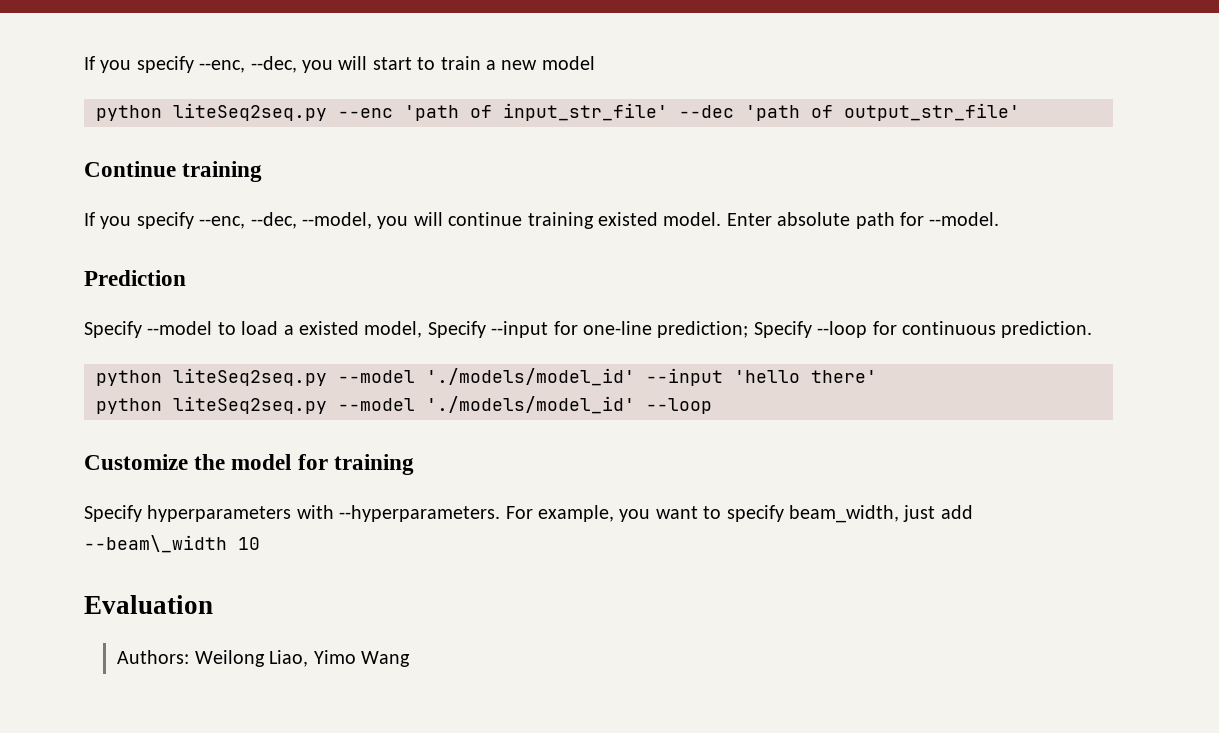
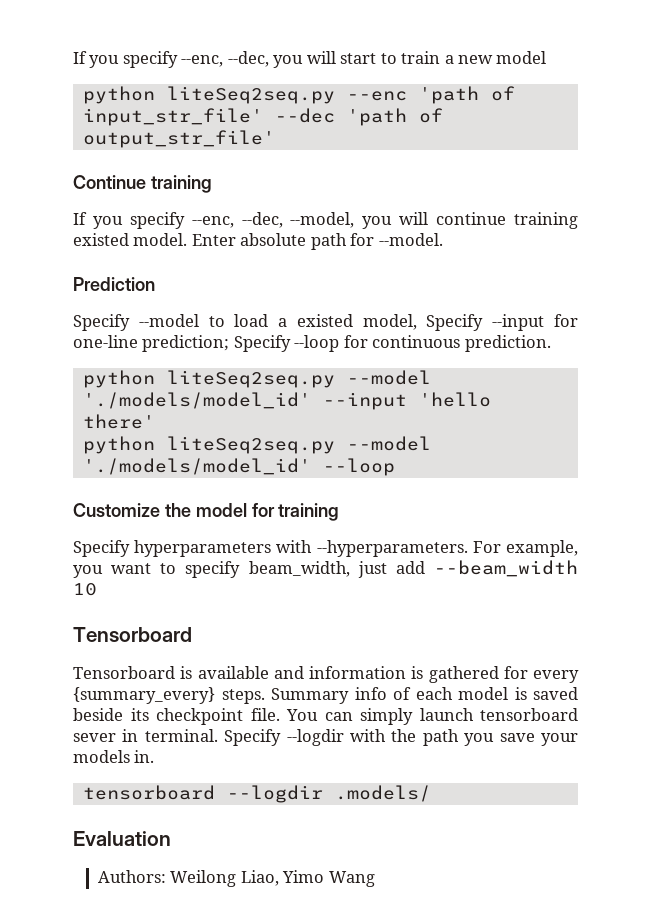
[84,535,227,553] --beam\_width -> [434,560,578,577] --beam_width
(260, 543) none -> [73,627,192,642] [73,666,579,683] [73,687,578,704] [73,708,578,725] [73,729,578,746] [73,750,155,763] [82,785,431,803] // Tensorboard // Tensorboard is available and information is gathered for every {summary_every} steps. Summary info of each model is saved beside its checkpoint file. You can simply launch tensorboard sever in terminal. Specify --logdir with the path you save your models in. // tensorboard --logdir .models/

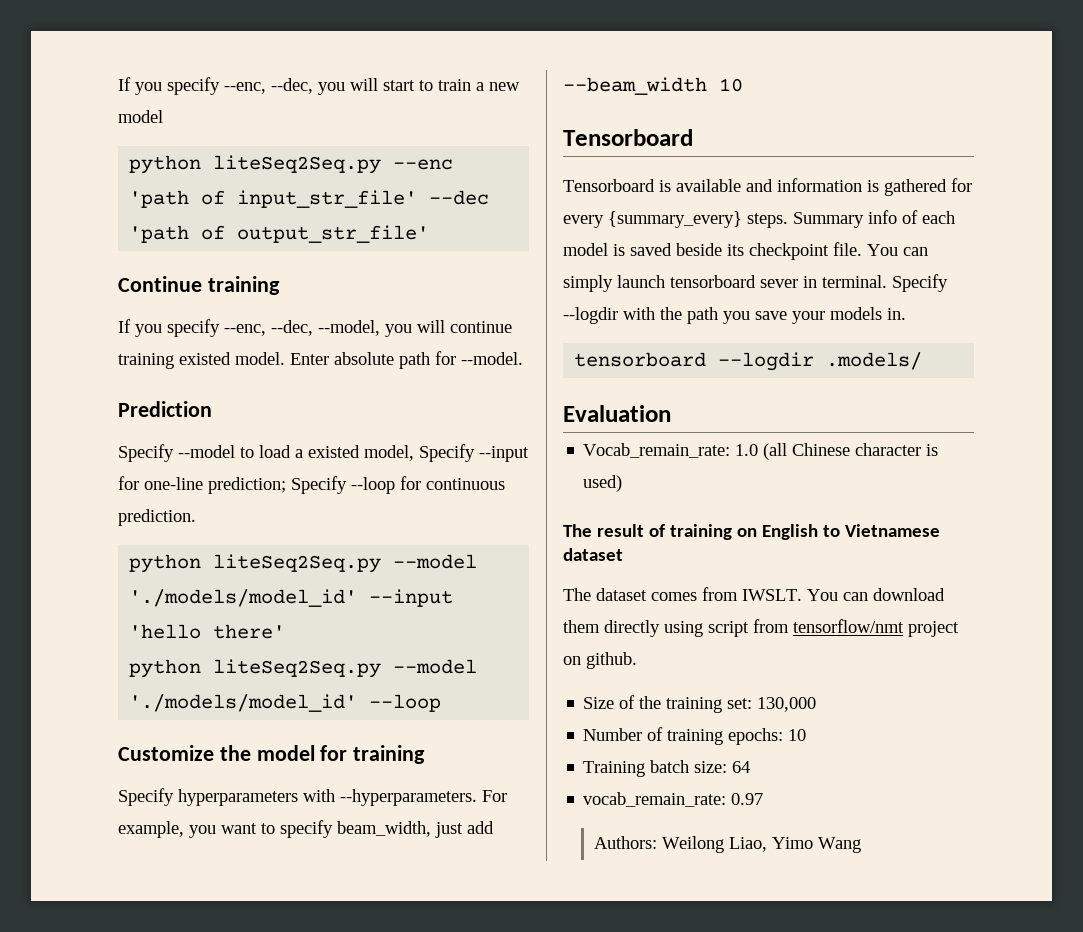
[166,86,335,104] liteSeq2seq.py -> [213,155,382,174] liteSeq2Seq.py
[166,370,335,388] liteSeq2seq.py -> [213,554,382,573] liteSeq2Seq.py
[166,436,335,454] liteSeq2seq.py -> [213,659,382,678] liteSeq2Seq.py
(171, 838) none -> [583,443,939,460] [583,475,623,492] [563,524,940,540] [563,548,623,561] [563,587,945,601] [563,619,959,637] [563,652,637,669] [583,695,817,713] [583,727,807,745] [583,760,751,777] [583,792,764,807] // Vocab_remain_rate: 1.0 (all Chinese character is used) // The result of training on English to Vietnamese dataset // The dataset comes from IWSLT. You can download them directly using script from tensorflow/nmt project on github. // Size of the training set: 130,000 // Number of training epochs: 10 // Training batch size: 64 // vocab_remain_rate: 0.97

